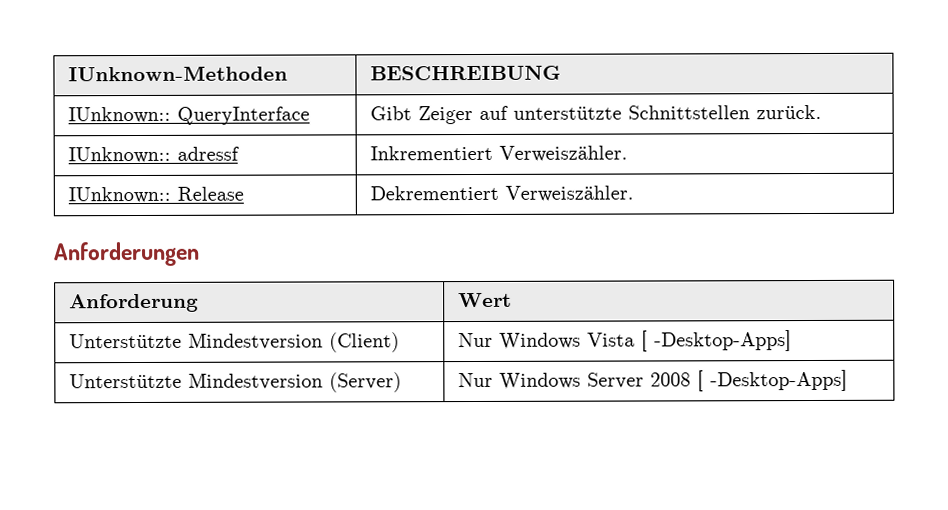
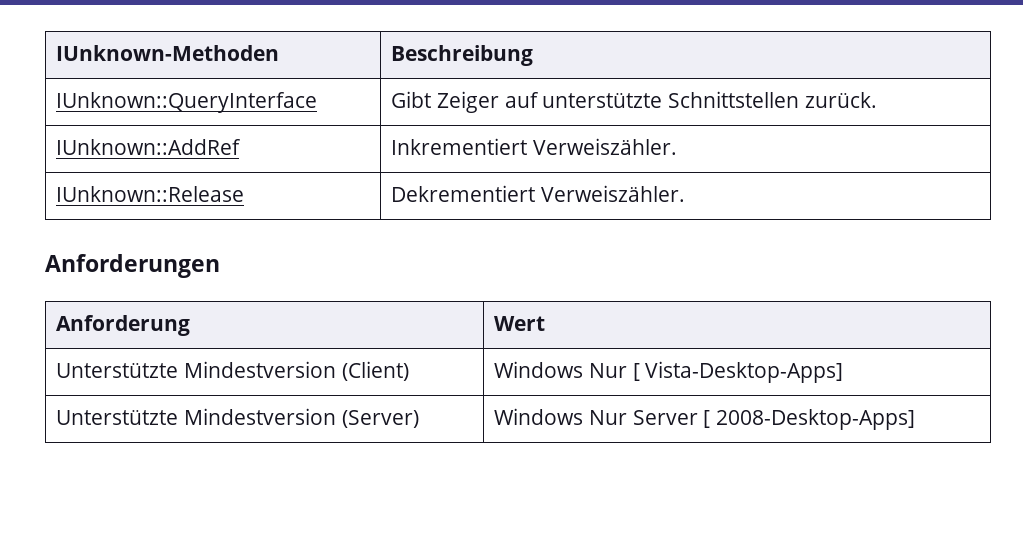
[369,65,561,81] [67,106,310,125] BESCHREIBUNG // IUnknown:: QueryInterface -> [391,45,534,66] [56,92,318,113] Beschreibung // IUnknown::QueryInterface
[67,146,240,164] IUnknown:: adressf -> [56,139,242,155] IUnknown::AddRef
[67,186,244,204] IUnknown:: Release -> [56,186,245,202] IUnknown::Release
[457,330,792,352] [68,372,402,393] [457,369,848,392] Nur Windows Vista [ -Desktop-Apps] // Unterstützte Mindestversion (Server) | Nur Windows Server 2008 [ -Desktop-Apps] -> [494,361,844,383] [56,408,419,428] [494,408,916,430] Windows Nur [ Vista-Desktop-Apps] // Unterstützte Mindestversion (Server) | Windows Nur Server [ 2008-Desktop-Apps]

